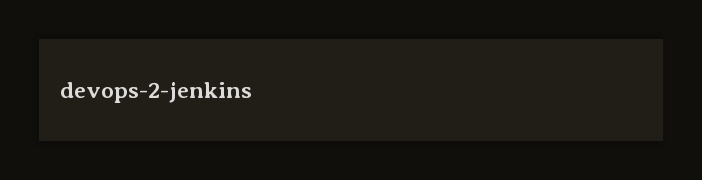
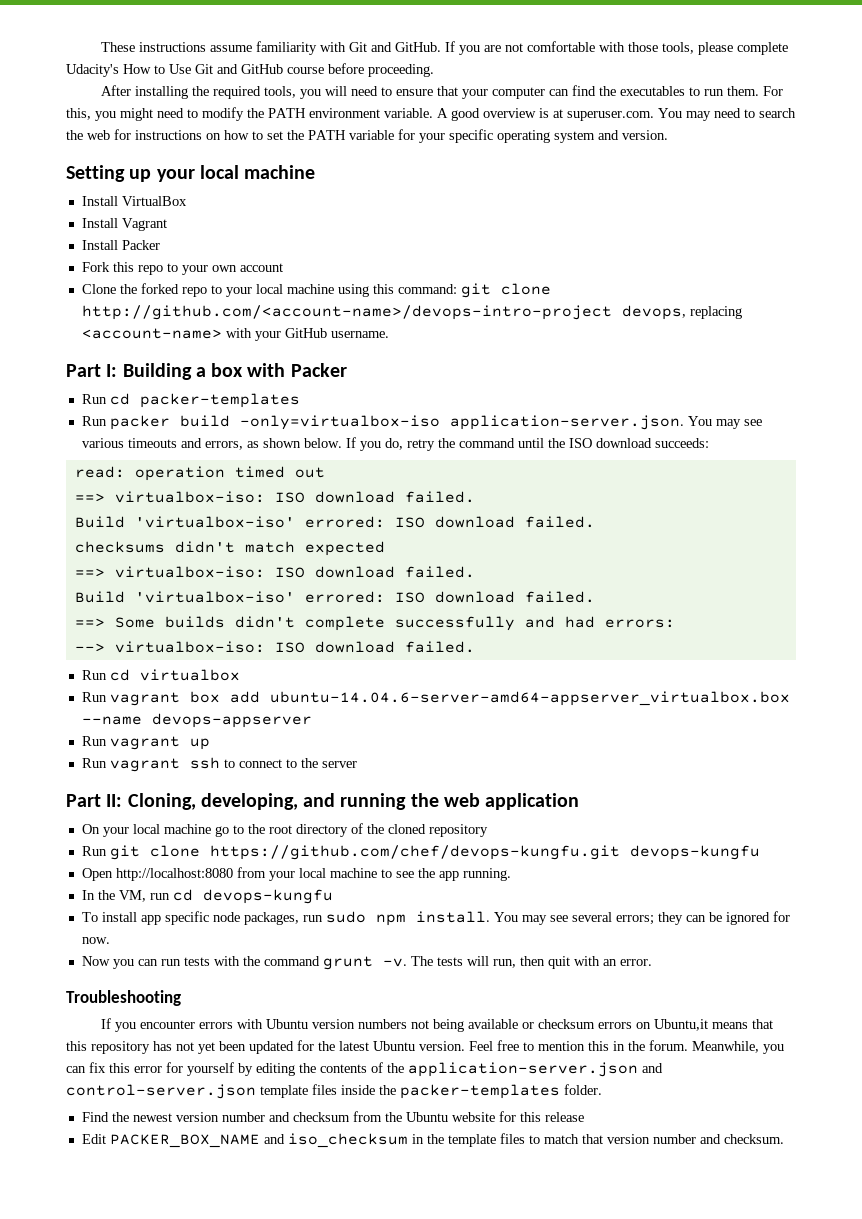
[60,82,252,103] devops-2-jenkins -> [100,41,788,55] [66,63,434,77] [100,85,783,99] [66,107,796,121] [66,129,668,143] [66,165,316,182] [81,196,187,206] [81,218,167,231] [81,240,160,250] [81,262,283,275] [81,283,551,298] [81,305,742,320] [81,328,389,341] [66,363,347,380] [81,393,300,408] [81,415,762,430] [81,437,709,451] [74,466,325,481] [74,491,475,503] [74,516,595,528] [74,541,385,556] [74,566,475,578] [74,591,595,603] [74,616,675,631] [74,641,475,653] [81,669,240,681] [81,691,790,706] [81,713,312,728] [81,736,210,750] [81,757,357,772] [66,793,580,810] [81,823,488,837] [81,845,760,860] [81,867,511,881] [81,889,333,904] [81,911,790,926] [81,937,110,944] [81,956,652,970] [66,990,181,1006] [100,1018,773,1032] [66,1040,784,1054] [66,1062,663,1077] [66,1084,602,1099] [81,1111,584,1122] [81,1133,784,1148] These instructions assume familiarity with Git and GitHub. If you are not comfortable with those tools, please complete Udacity's How to Use Git and GitHub course before proceeding. // After installing the required tools, you will need to ensure that your computer can find the executables to run them. For this, you might need to modify the PATH environment variable. A good overview is at superuser.com. You may need to search the web for instructions on how to set the PATH variable for your specific operating system and version. // Setting up your local machine // Install VirtualBox // Install Vagrant // Install Packer // Fork this repo to your own account // Clone the forked repo to your local machine using this command: git clone http://github.com/<account-name>/devops-intro-project devops, replacing <account-name> with your GitHub username. // Part I: Building a box with Packer // Run cd packer-templates // Run packer build -only=virtualbox-iso application-server.json. You may see various timeouts and errors, as shown below. If you do, retry the command until the ISO download succeeds: // read: operation timed out // ==> virtualbox-iso: ISO download failed. // Build 'virtualbox-iso' errored: ISO download failed. // checksums didn't match expected // ==> virtualbox-iso: ISO download failed. // Build 'virtualbox-iso' errored: ISO download failed. // ==> Some builds didn't complete successfully and had errors: // --> virtualbox-iso: ISO download failed. // Run cd virtualbox // Run vagrant box add ubuntu-14.04.6-server-amd64-appserver_virtualbox.box --name devops-appserver // Run vagrant up // Run vagrant ssh to connect to the server // Part II: Cloning, developing, and running the web application // On your local machine go to the root directory of the cloned repository // Run git clone https://github.com/chef/devops-kungfu.git devops-kungfu // Open http://localhost:8080 from your local machine to see the app running. // In the VM, run cd devops-kungfu // To install app specific node packages, run sudo npm install. You may see several errors; they can be ignored for now. // Now you can run tests with the command grunt -v. The tests will run, then quit with an error. // Troubleshooting // If you encounter errors with Ubuntu version numbers not being available or checksum errors on Ubuntu,it means that this repository has not yet been updated for the latest Ubuntu version. Feel free to mention this in the forum. Meanwhile, you can fix this error for yourself by editing the contents of the application-server.json and control-server.json template files inside the packer-templates folder. // Find the newest version number and checksum from the Ubuntu website for this release // Edit PACKER_BOX_NAME and iso_checksum in the template files to match that version number and checksum.

